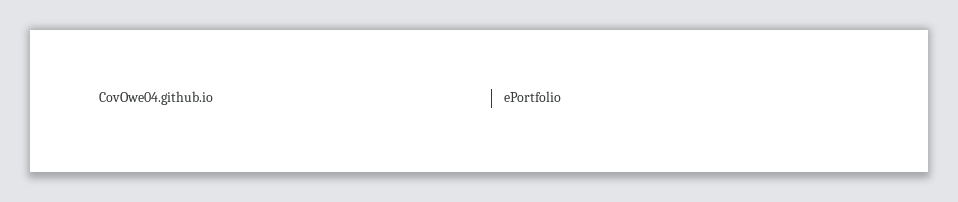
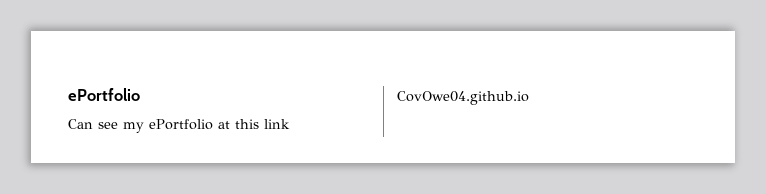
(99, 98) none -> [68,88,140,101] [68,119,290,133] ePortfolio // Can see my ePortfolio at this link
[504,91,561,102] // ePortfolio -> (529, 98) none

